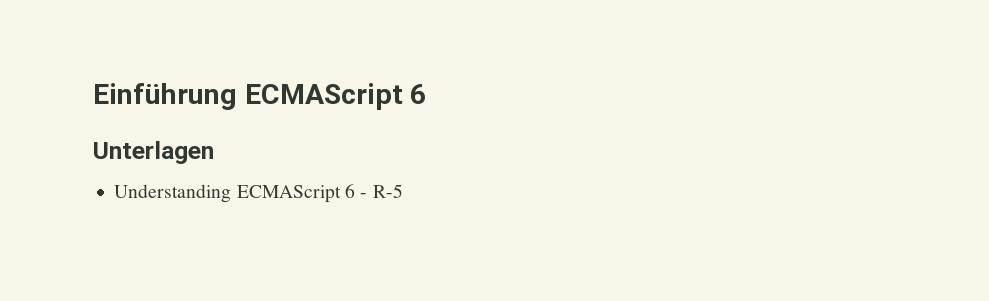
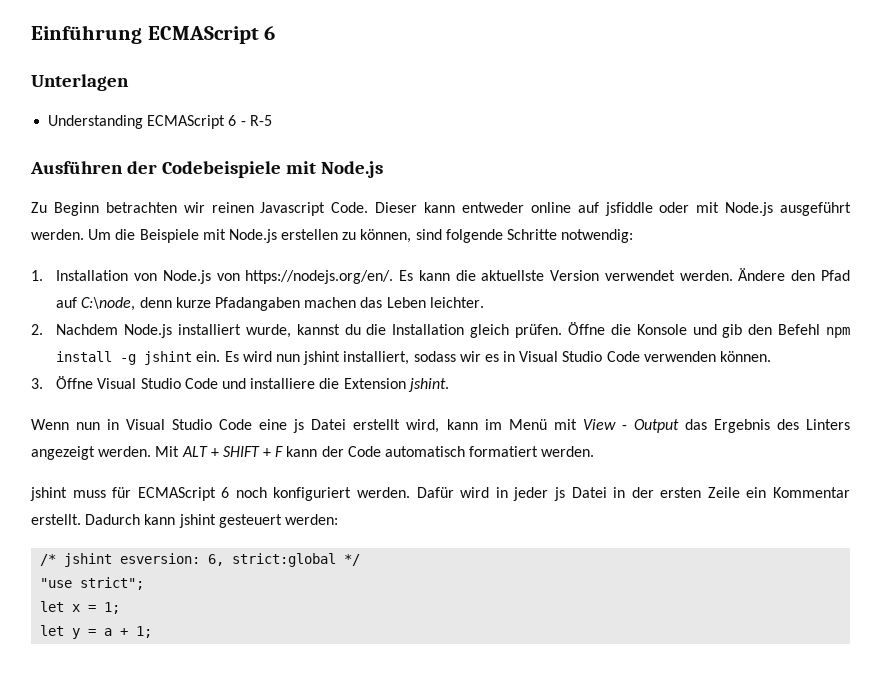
(403, 191) none -> [30,161,383,178] [31,202,851,216] [31,229,634,243] [31,268,851,284] [56,297,484,311] [31,322,851,338] [56,351,771,365] [31,376,449,392] [31,419,850,433] [31,446,595,460] [30,487,850,501] [31,514,338,528] [40,553,361,567] [40,577,145,590] [40,601,121,614] [40,625,153,639] // Ausführen der Codebeispiele mit Node.js // Zu Beginn betrachten wir reinen Javascript Code. Dieser kann entweder online auf jsfiddle oder mit Node.js ausgeführt werden. Um die Beispiele mit Node.js erstellen zu können, sind folgende Schritte notwendig: // 1. Installation von Node.js von https://nodejs.org/en/. Es kann die aktuellste Version verwendet werden. Ändere den Pfad auf C:\node, denn kurze Pfadangaben machen das Leben leichter. // 2. Nachdem Node.js installiert wurde, kannst du die Installation gleich prüfen. Öffne die Konsole und gib den Befehl npm install -g jshint ein. Es wird nun jshint installiert, sodass wir es in Visual Studio Code verwenden können. // 3. Öffne Visual Studio Code und installiere die Extension jshint. // Wenn nun in Visual Studio Code eine js Datei erstellt wird, kann im Menü mit View - Output das Ergebnis des Linters angezeigt werden. Mit ALT + SHIFT + F kann der Code automatisch formatiert werden. // jshint muss für ECMAScript 6 noch konfiguriert werden. Dafür wird in jeder js Datei in der ersten Zeile ein Kommentar erstellt. Dadurch kann jshint gesteuert werden: // /* jshint esversion: 6, strict:global */ // "use strict"; // let x = 1; // let y = a + 1;

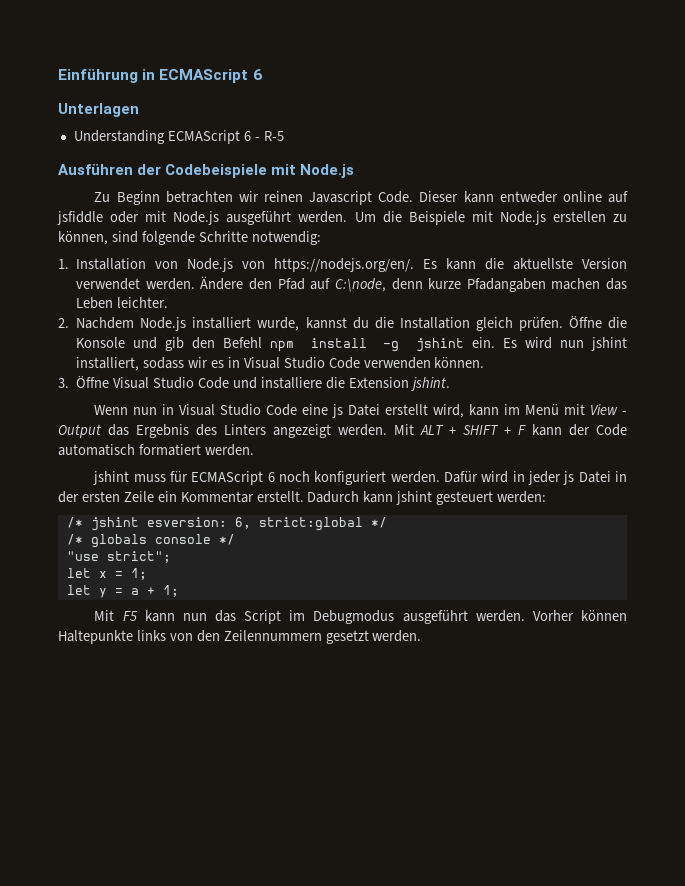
(142, 34) none -> [142,69,156,80] in
(361, 560) none -> [66,534,235,548] // /* globals console */
(153, 632) none -> [94,610,627,624] [58,630,422,644] // Mit F5 kann nun das Script im Debugmodus ausgeführt werden. Vorher können Haltepunkte links von den Zeilennummern gesetzt werden.

